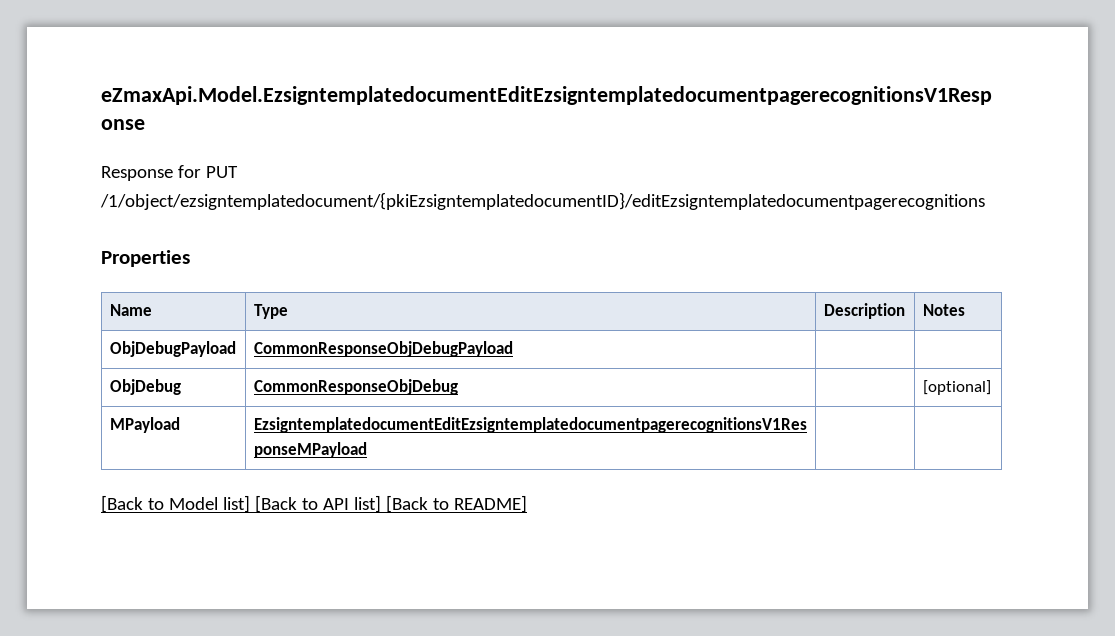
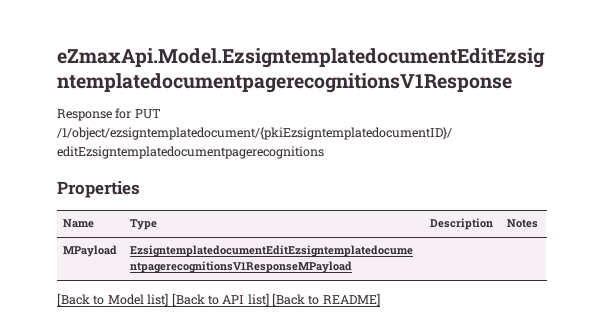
[109,341,236,357] [253,341,513,357] [109,379,181,395] [253,379,458,395] [922,380,991,395] // ObjDebugPayload | CommonResponseObjDebugPayload | | // ObjDebug | CommonResponseObjDebug | | [optional] -> (539, 223) none

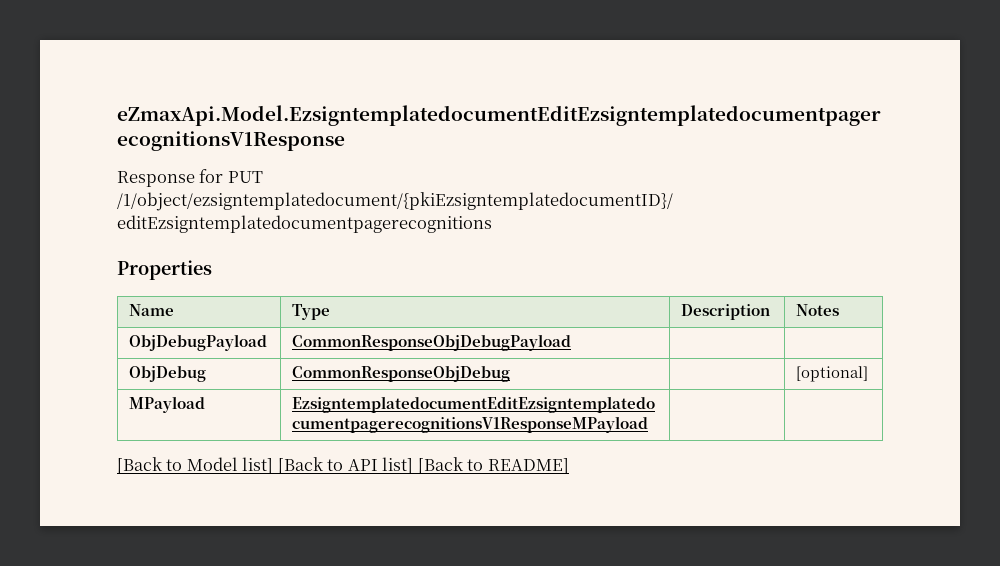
(539, 223) none -> [129,334,268,351] [292,334,572,351] [129,366,207,382] [292,366,511,382] [796,366,869,382] // ObjDebugPayload | CommonResponseObjDebugPayload | | // ObjDebug | CommonResponseObjDebug | | [optional]

